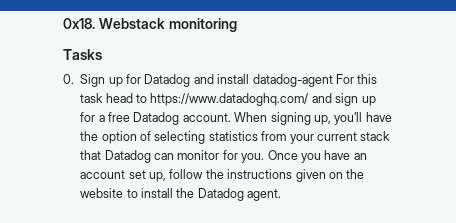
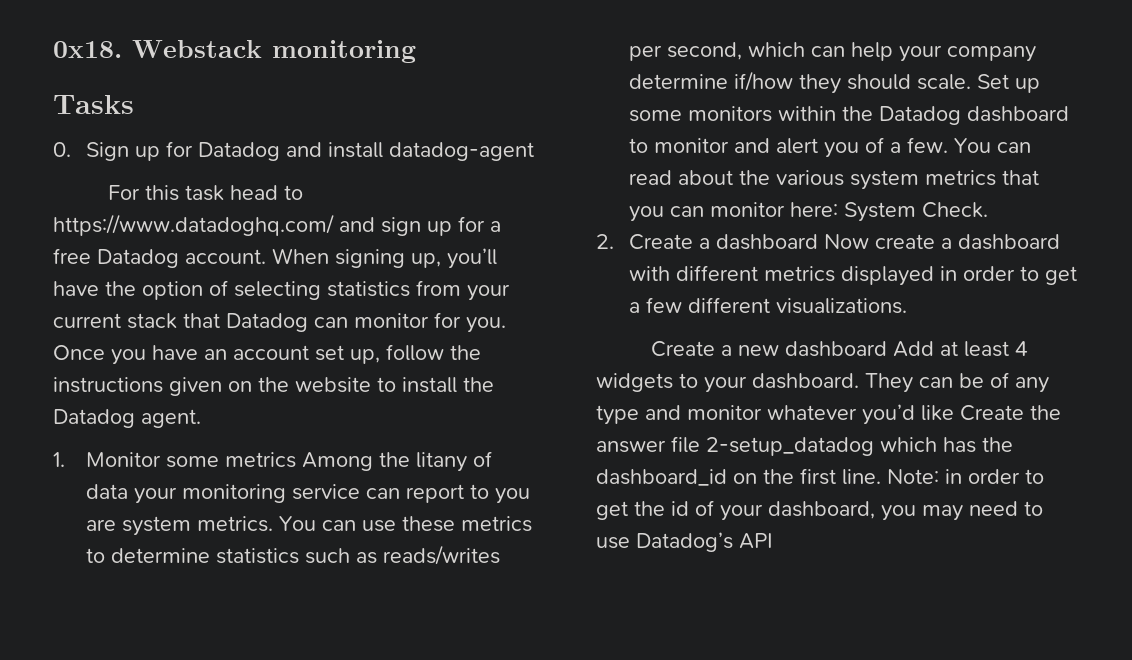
(333, 80) none -> (534, 151) //
(282, 195) none -> [53,451,492,472] [85,484,530,504] [85,516,532,536] [85,545,500,565] [628,42,1036,62] [628,71,1040,94] [628,106,1069,125] [628,137,1031,158] [628,170,1039,190] [628,202,988,222] [596,234,1060,250] [628,265,1077,286] [628,297,907,314] [650,341,1028,357] [596,372,1049,393] [596,404,1061,425] [596,436,1013,456] [596,468,1044,486] [596,500,1043,521] [596,532,773,552] // 1. Monitor some metrics Among the litany of data your monitoring service can report to you are system metrics. You can use these metrics to determine statistics such as reads/writes per second, which can help your company determine if/how they should scale. Set up some monitors within the Datadog dashboard to monitor and alert you of a few. You can read about the various system metrics that you can monitor here: System Check. // 2. Create a dashboard Now create a dashboard with different metrics displayed in order to get a few different visualizations. // Create a new dashboard Add at least 4 widgets to your dashboard. They can be of any type and monitor whatever you’d like Create the answer file 2-setup_datadog which has the dashboard_id on the first line. Note: in order to get the id of your dashboard, you may need to use Datadog’s API

